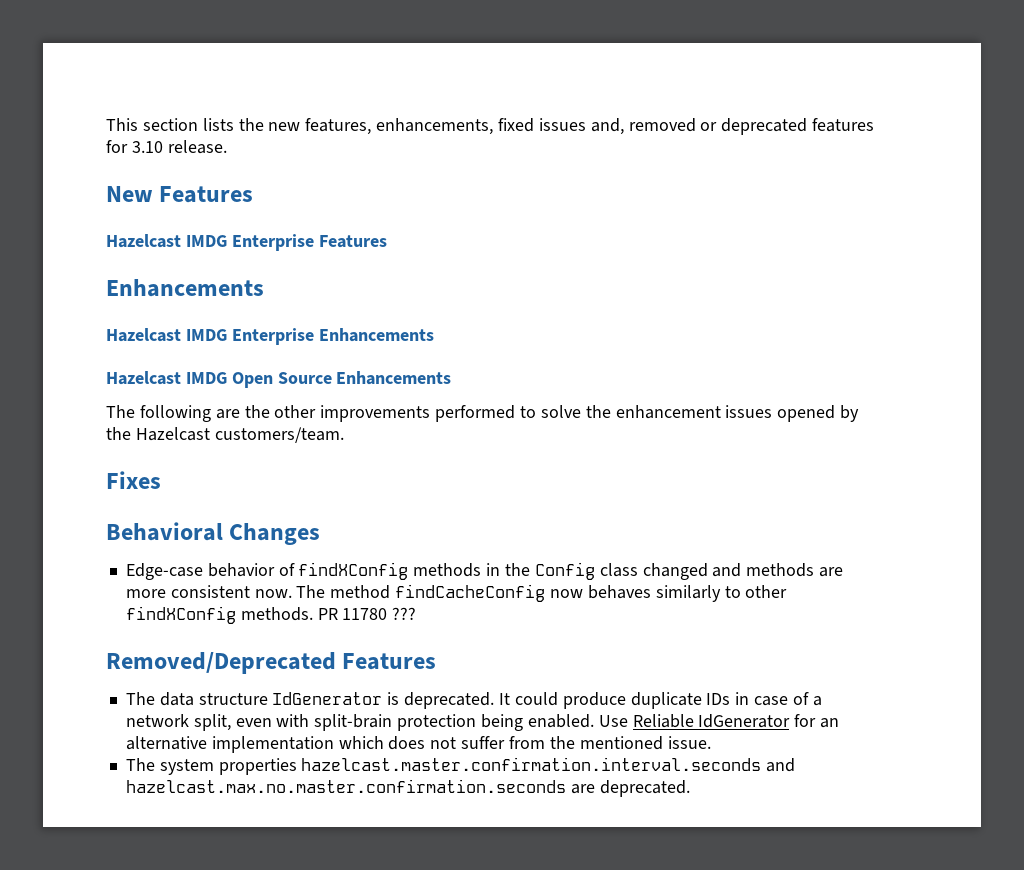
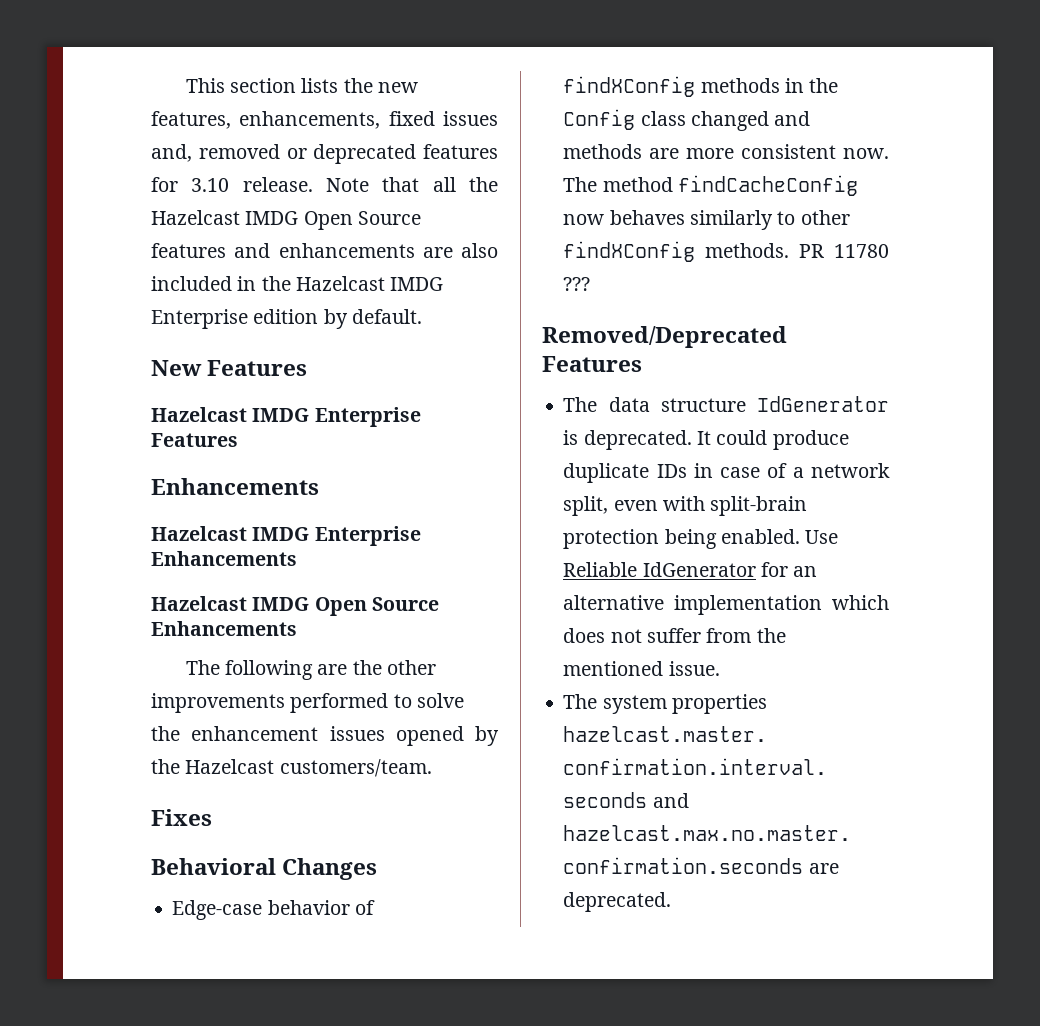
(227, 147) none -> [326,177,498,192] [151,210,421,230] [151,243,498,258] [151,276,444,291] [151,309,422,329] Note that all the Hazelcast IMDG Open Source features and enhancements are also included in the Hazelcast IMDG Enterprise edition by default.

